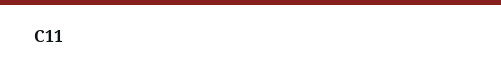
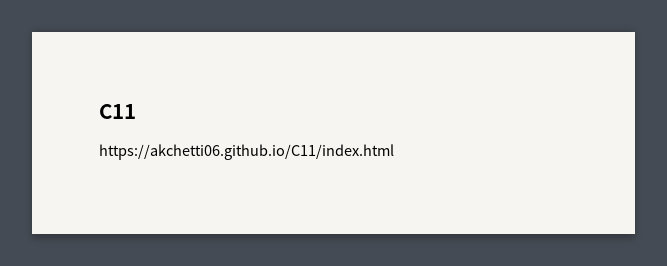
(63, 36) none -> [99,144,394,160] // https://akchetti06.github.io/C11/index.html

